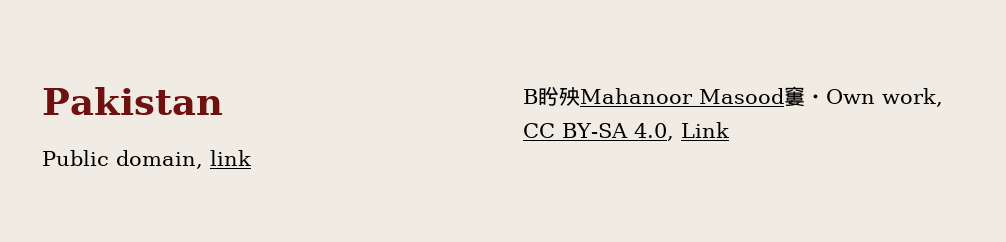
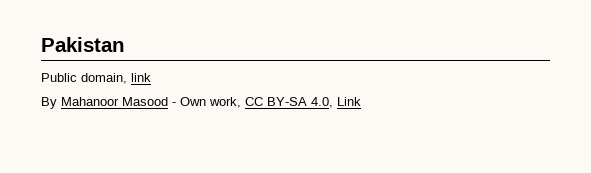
[523,87,580,106] B盻殃 -> [41,97,57,109] By
[784,86,826,107] 窶・ -> [172,102,176,106] -

